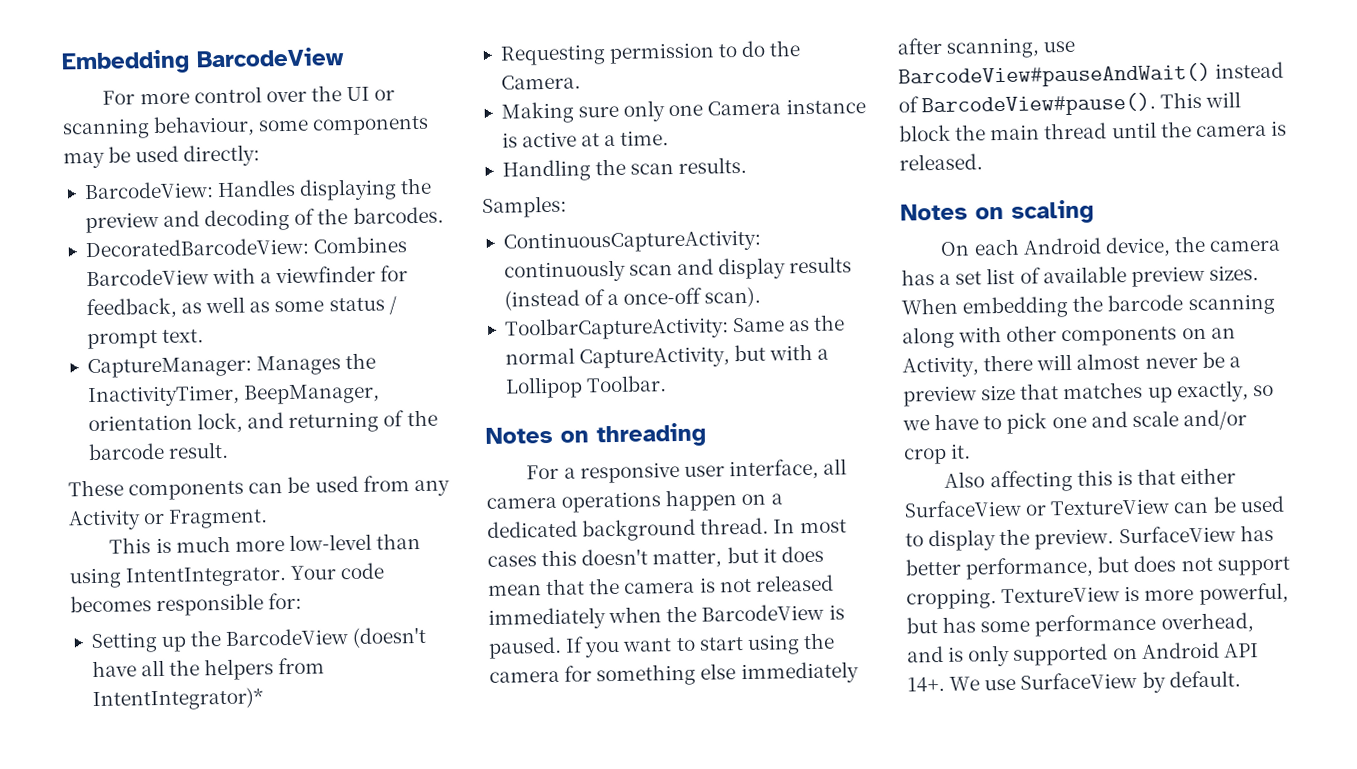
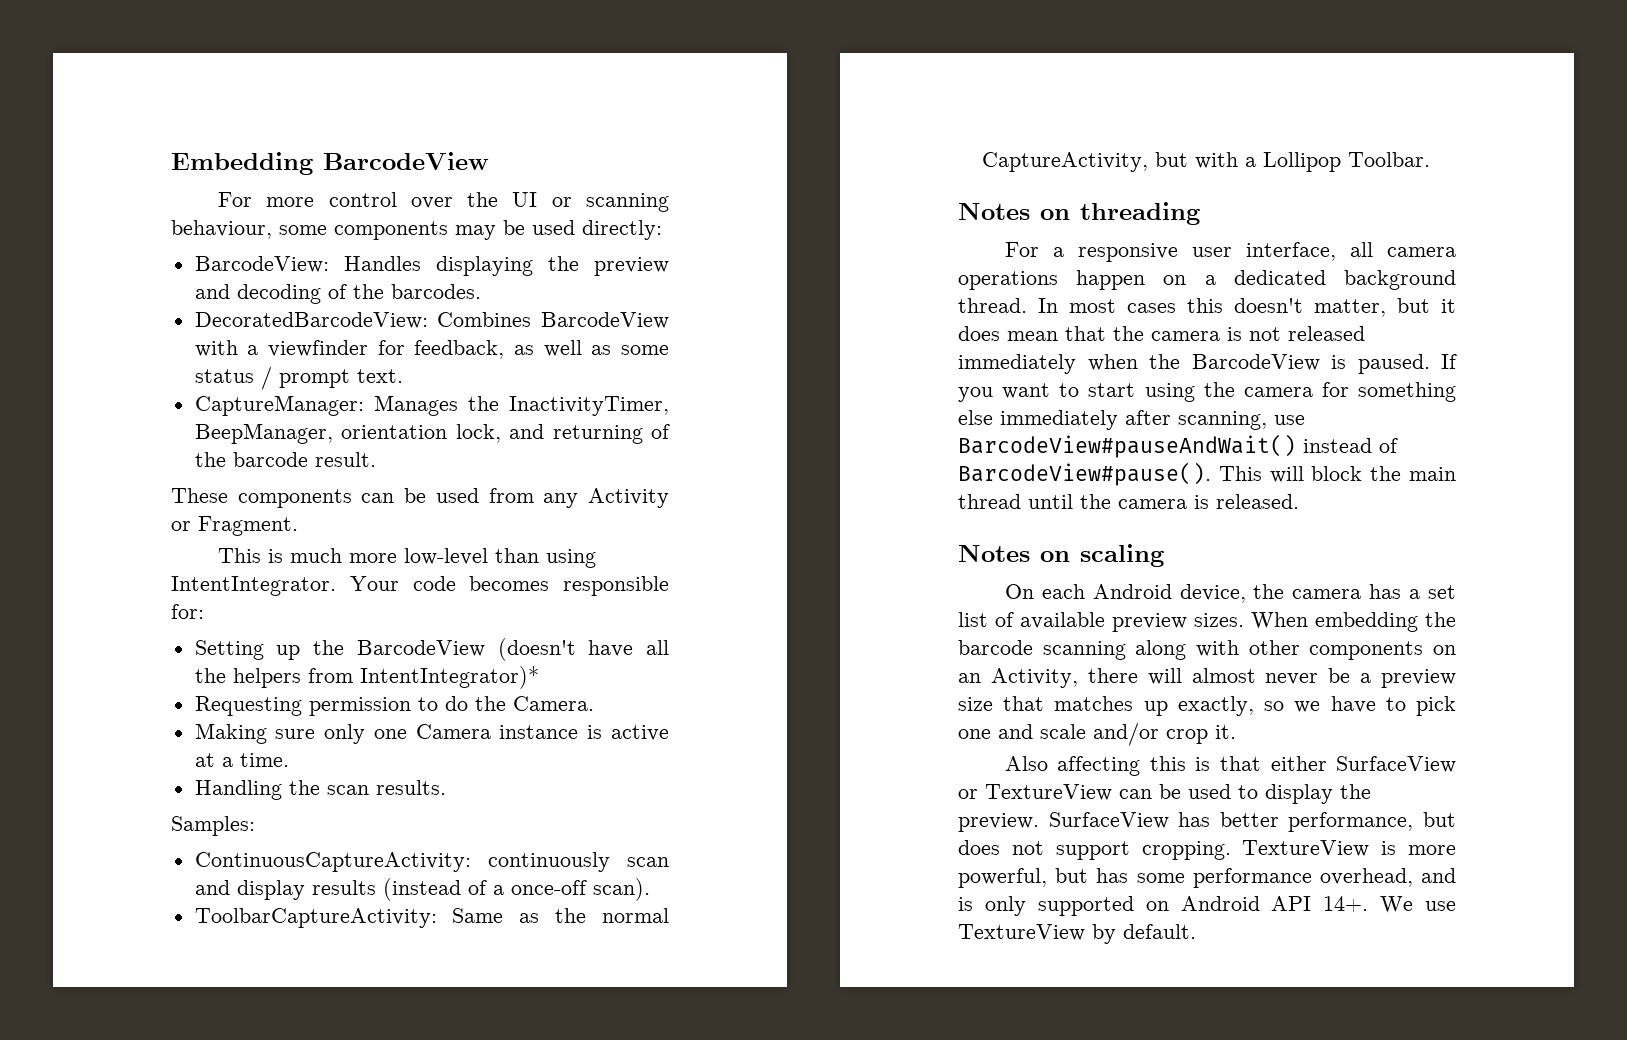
[1020,671,1138,690] SurfaceView -> [958,924,1085,941] TextureView

